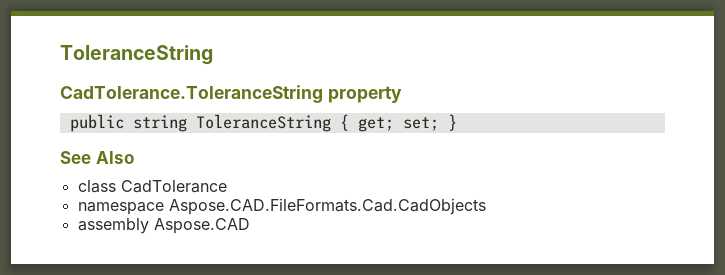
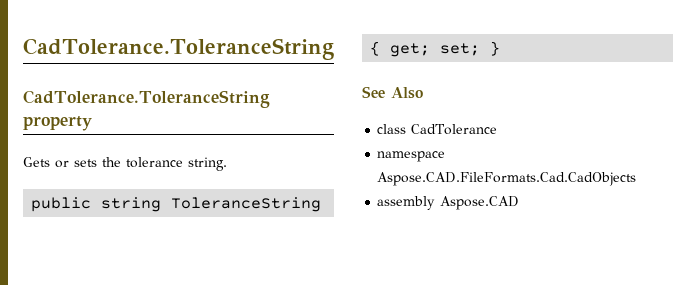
[60,45,213,65] ToleranceString -> [23,38,334,60] CadTolerance.ToleranceString
(402, 94) none -> [23,157,227,171] // Gets or sets the tolerance string.

